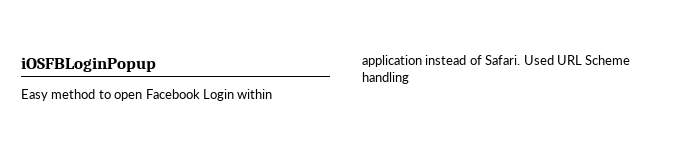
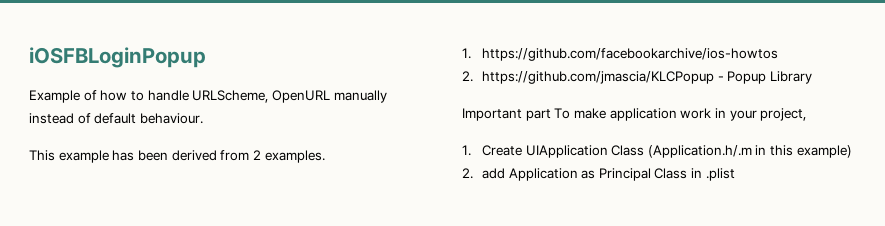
[21,89,273,101] [362,55,631,67] [362,72,409,84] Easy method to open Facebook Login within application instead of Safari. Used URL Scheme handling -> [29,90,387,103] [29,113,203,124] [29,150,325,163] [462,48,778,61] [462,71,812,84] [462,108,807,121] [462,145,852,158] [462,168,735,181] Example of how to handle URLScheme, OpenURL manually instead of default behaviour. // This example has been derived from 2 examples. // 1. https://github.com/facebookarchive/ios-howtos // 2. https://github.com/jmascia/KLCPopup - Popup Library // Important part To make application work in your project, // 1. Create UIApplication Class (Application.h/.m in this example) // 2. add Application as Principal Class in .plist

